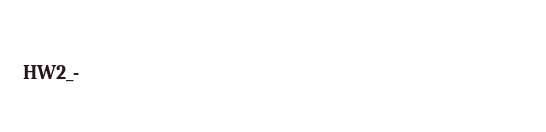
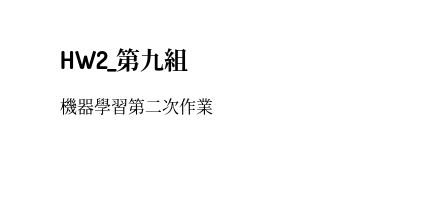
[23,65,79,82] HW2_- -> [60,48,188,72] [60,98,213,115] HW2_第九組 // 機器學習第二次作業

